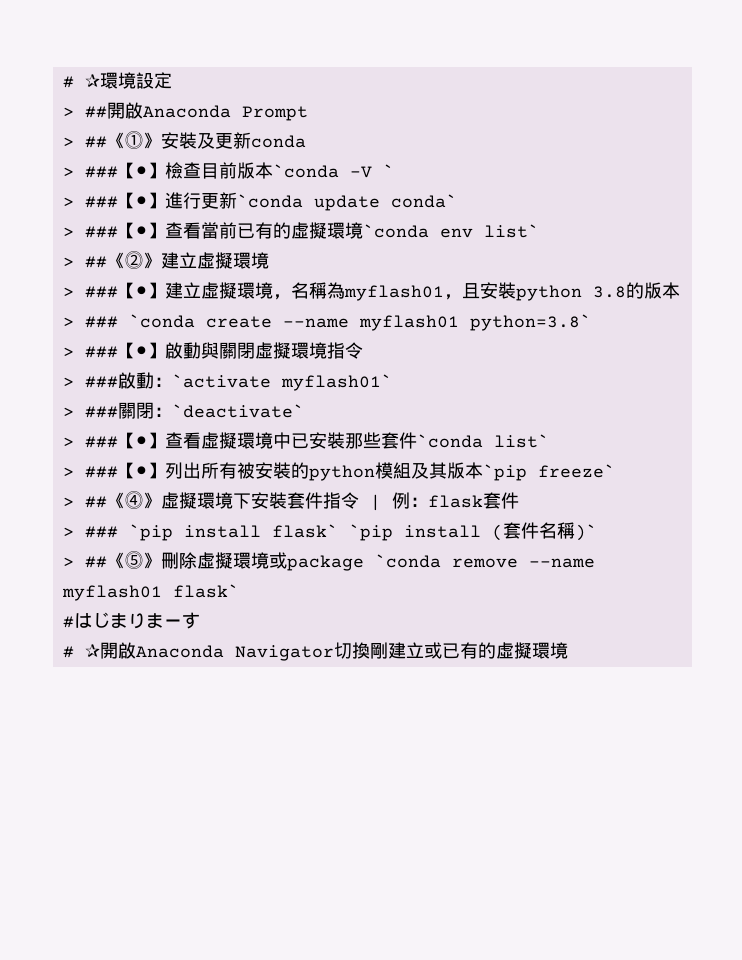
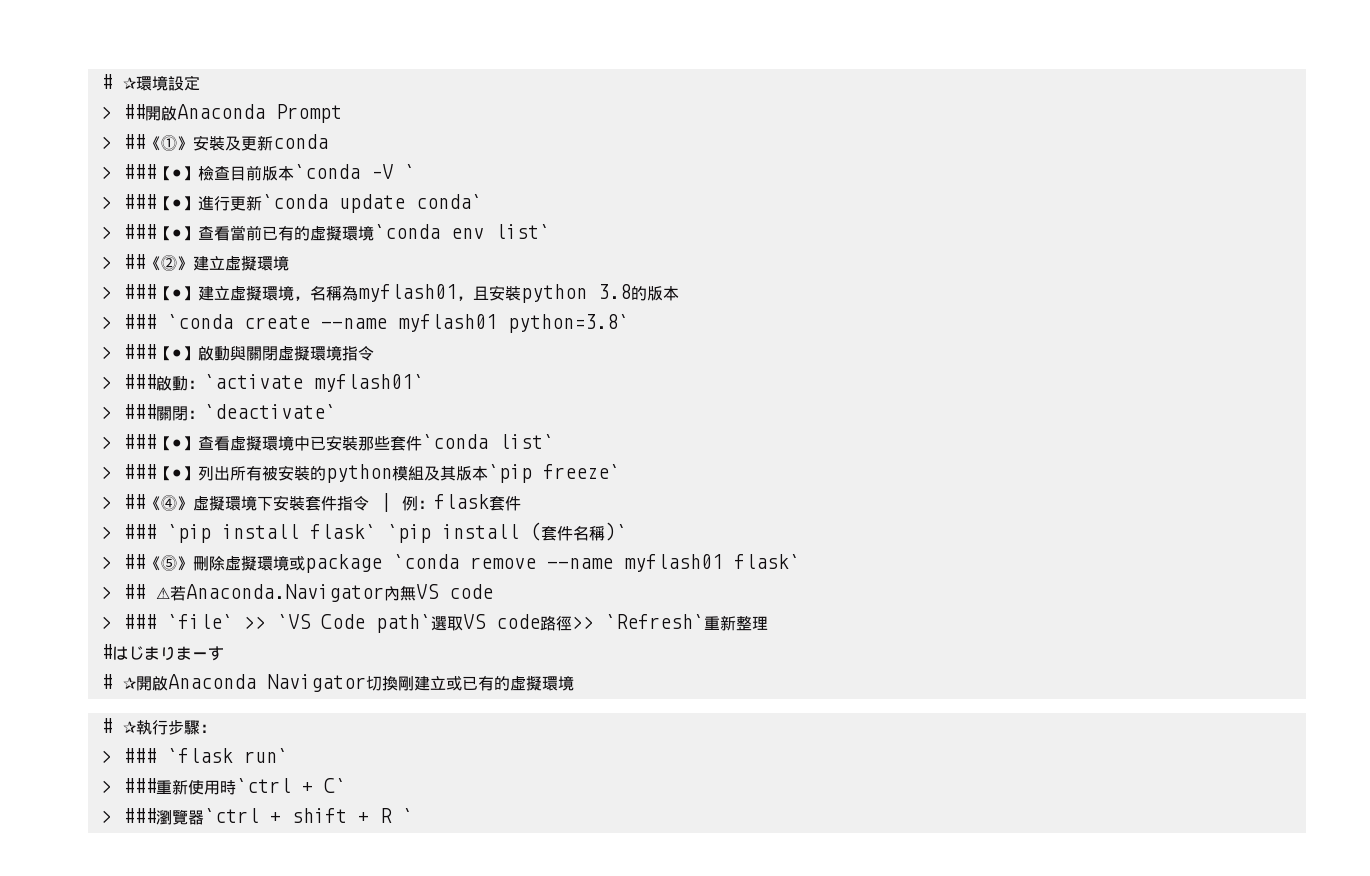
(239, 591) none -> [100,584,493,602] [100,614,768,633] // > ## ⚠若Anaconda.Navigator內無VS code // > ### `file` >> `VS Code path`選取VS code路徑>> `Refresh`重新整理
(568, 650) none -> [100,718,216,735] [100,748,288,763] [100,778,346,795] [100,808,413,825] // # ✰執行步驟： // > ### `flask run` // > ###重新使用時`ctrl + C` // > ###瀏覽器`ctrl + shift + R `

